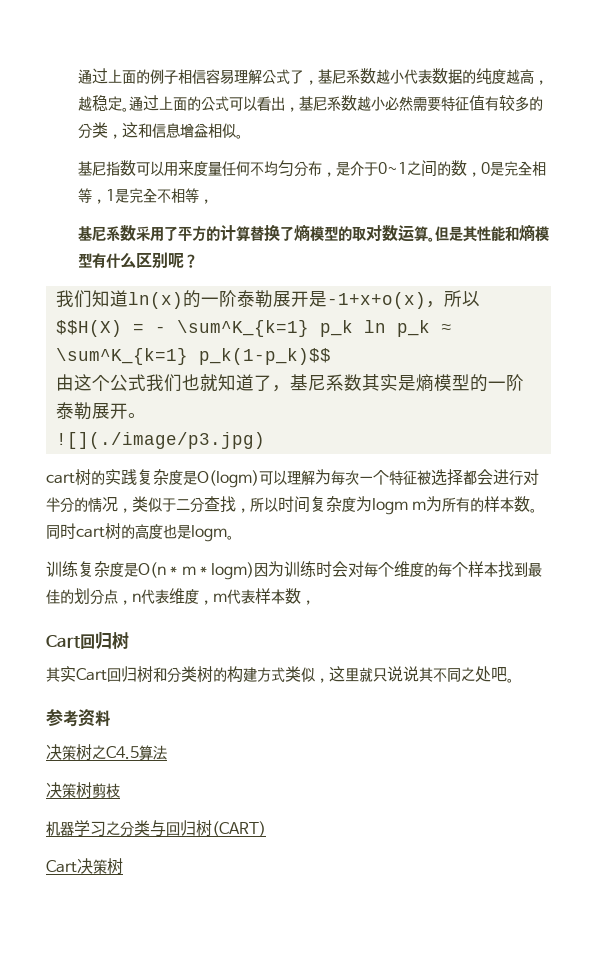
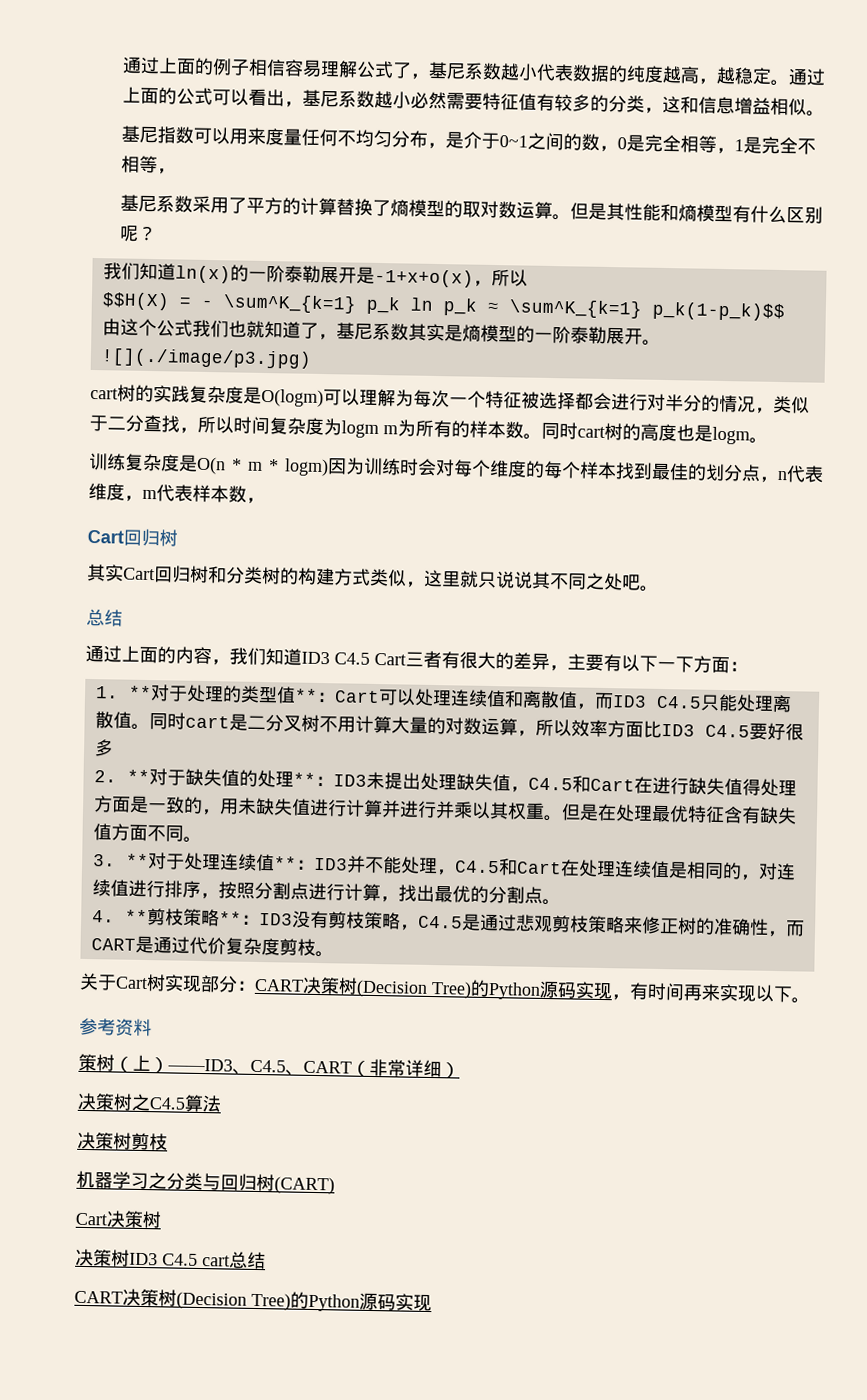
[46,709,110,727] 参考资料 -> [86,608,123,627] [85,644,748,674] [94,684,792,713] [94,711,804,741] [93,739,114,757] [93,768,797,797] [92,795,797,825] [92,823,202,843] [92,852,796,881] [91,879,561,906] [91,908,805,938] [90,935,334,958] [79,972,810,1004] [79,1017,152,1037] [78,1053,460,1079] 总结 // 通过上面的内容，我们知道ID3 C4.5 Cart三者有很大的差异，主要有以下一下方面： // 1. **对于处理的类型值**：Cart可以处理连续值和离散值，而ID3 C4.5只能处理离散值。同时cart是二分叉树不用计算大量的对数运算，所以效率方面比ID3 C4.5要好很多 // 2. **对于缺失值的处理**：ID3未提出处理缺失值，C4.5和Cart在进行缺失值得处理方面是一致的，用未缺失值进行计算并进行并乘以其权重。但是在处理最优特征含有缺失值方面不同。 // 3. **对于处理连续值**：ID3并不能处理，C4.5和Cart在处理连续值是相同的，对连续值进行排序，按照分割点进行计算，找出最优的分割点。 // 4. **剪枝策略**：ID3没有剪枝策略，C4.5是通过悲观剪枝策略来修正树的准确性，而CART是通过代价复杂度剪枝。 // 关于Cart树实现部分：CART决策树(Decision Tree)的Python源码实现，有时间再来实现以下。 // 参考资料 // 策树（上）——ID3、C4.5、CART（非常详细）
(123, 866) none -> [75,1248,266,1270] [74,1288,432,1312] // 决策树ID3 C4.5 cart总结 // CART决策树(Decision Tree)的Python源码实现

